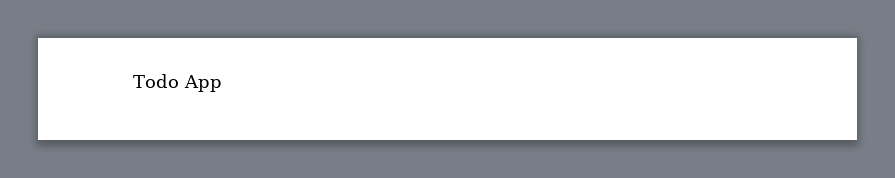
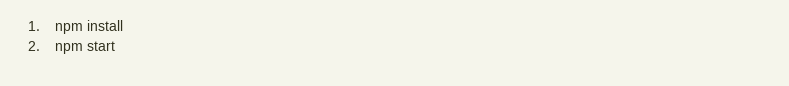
[133,74,222,92] Todo App -> [28,20,124,34] [28,41,116,54] 1. npm install // 2. npm start

